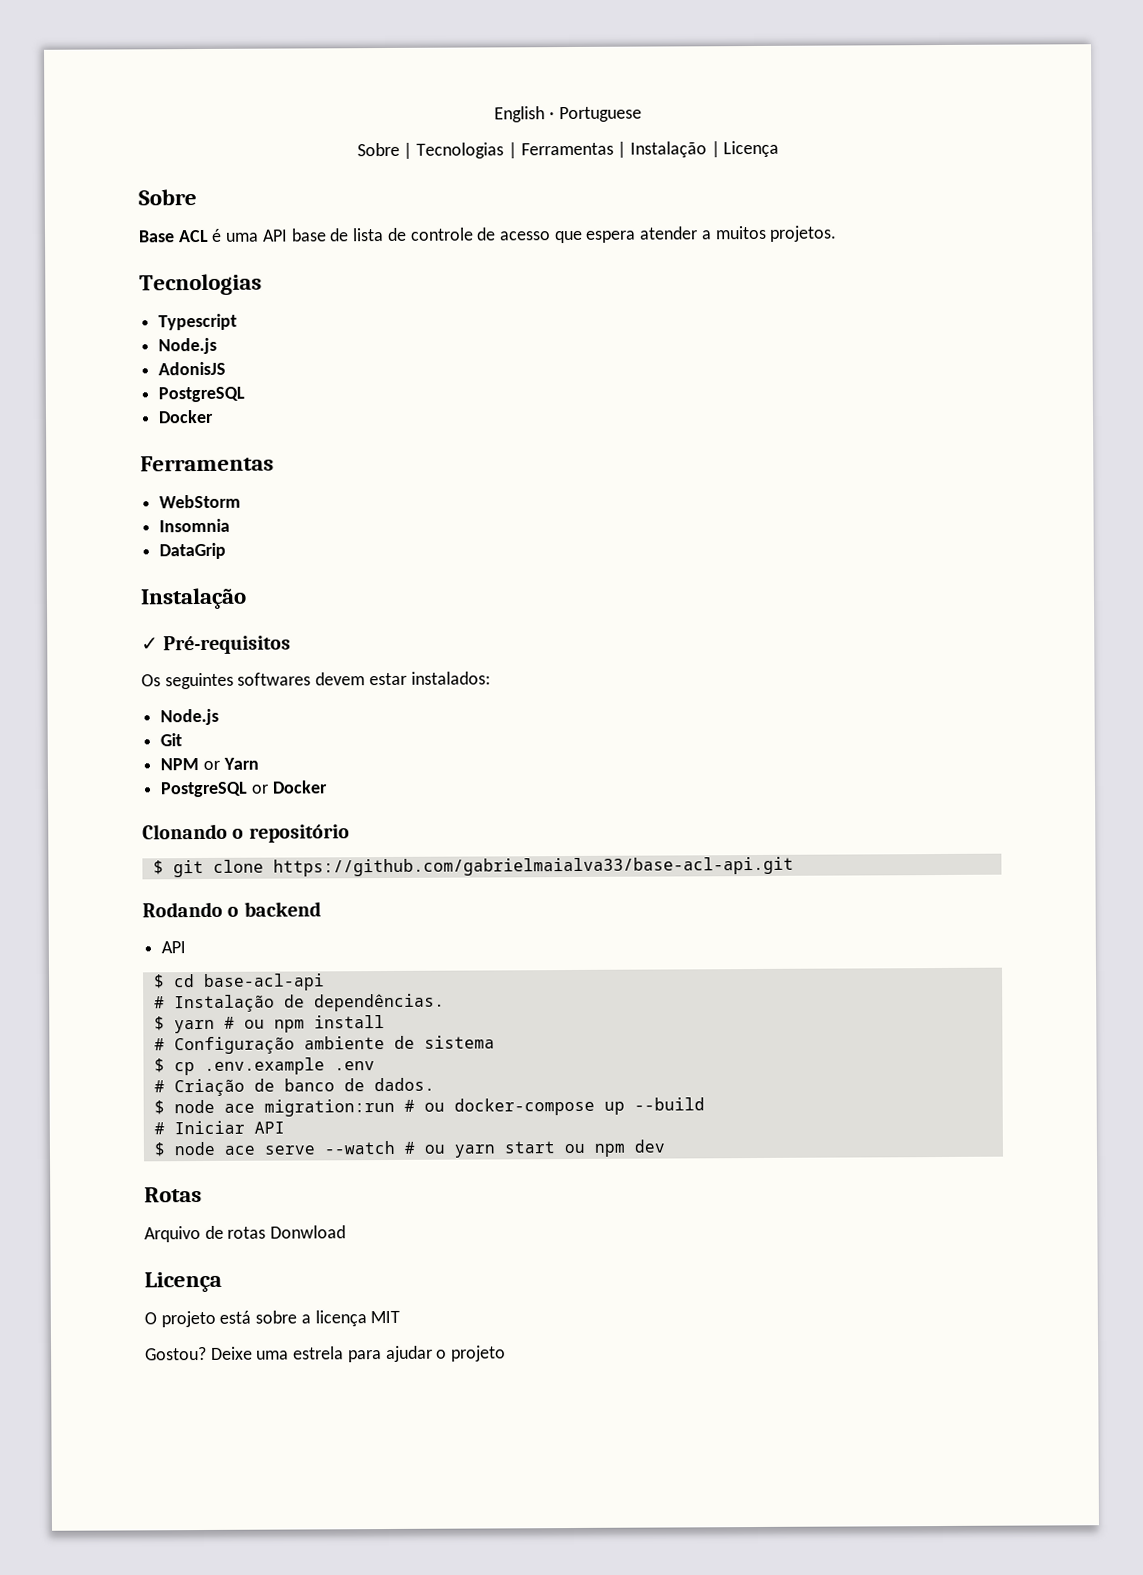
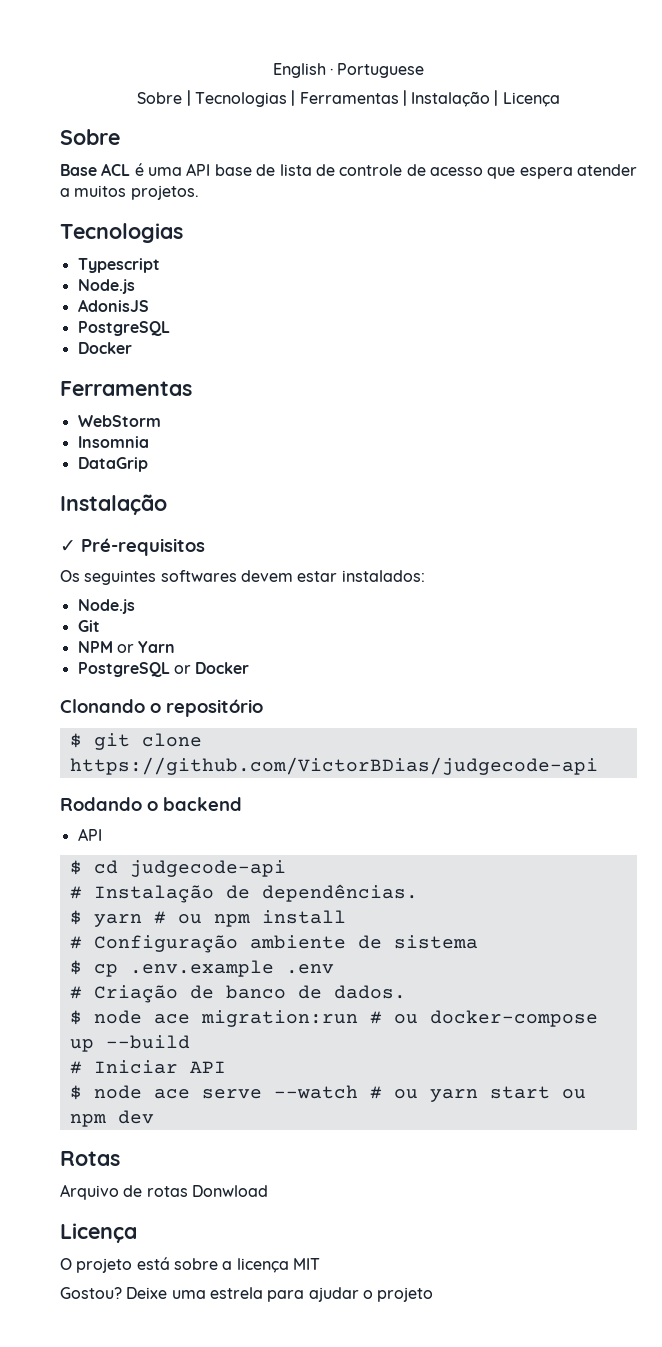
[272,856,794,877] https://github.com/gabrielmaialva33/base-acl-api.git -> [69,757,598,775] https://github.com/VictorBDias/judgecode-api
[203,973,325,991] base-acl-api -> [129,860,286,877] judgecode-api

